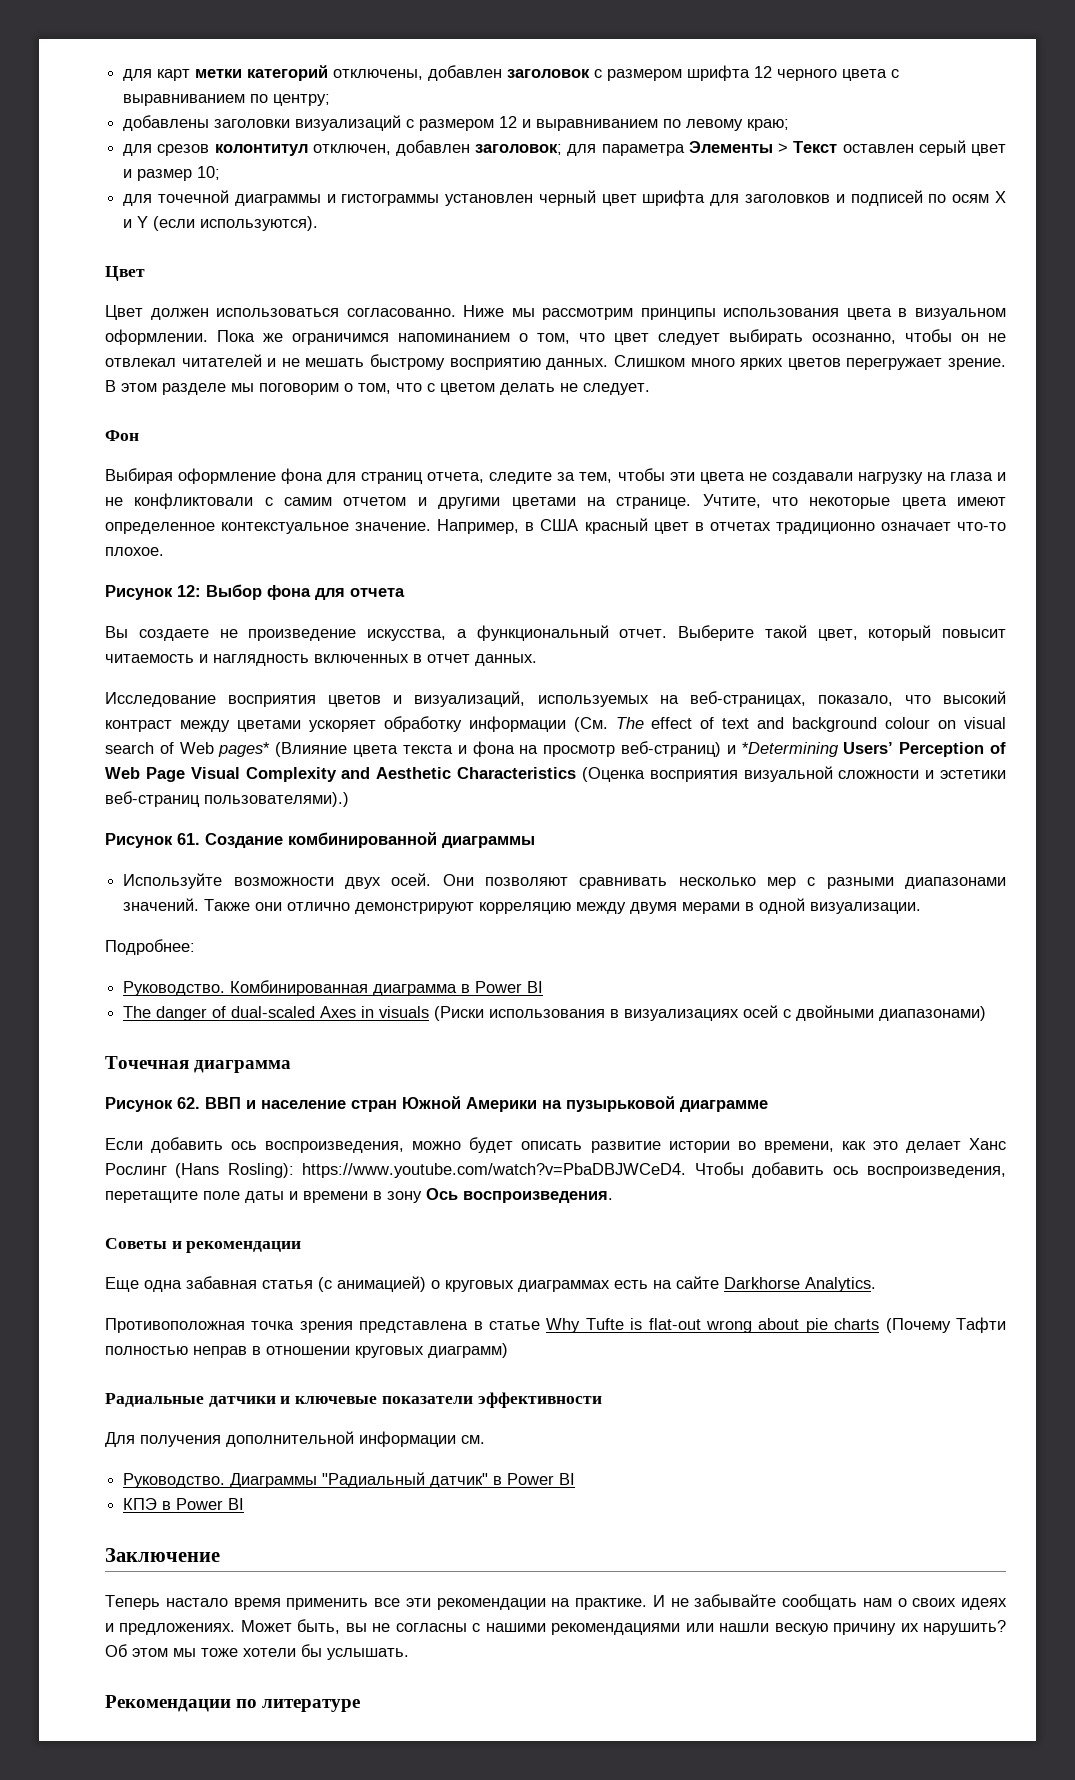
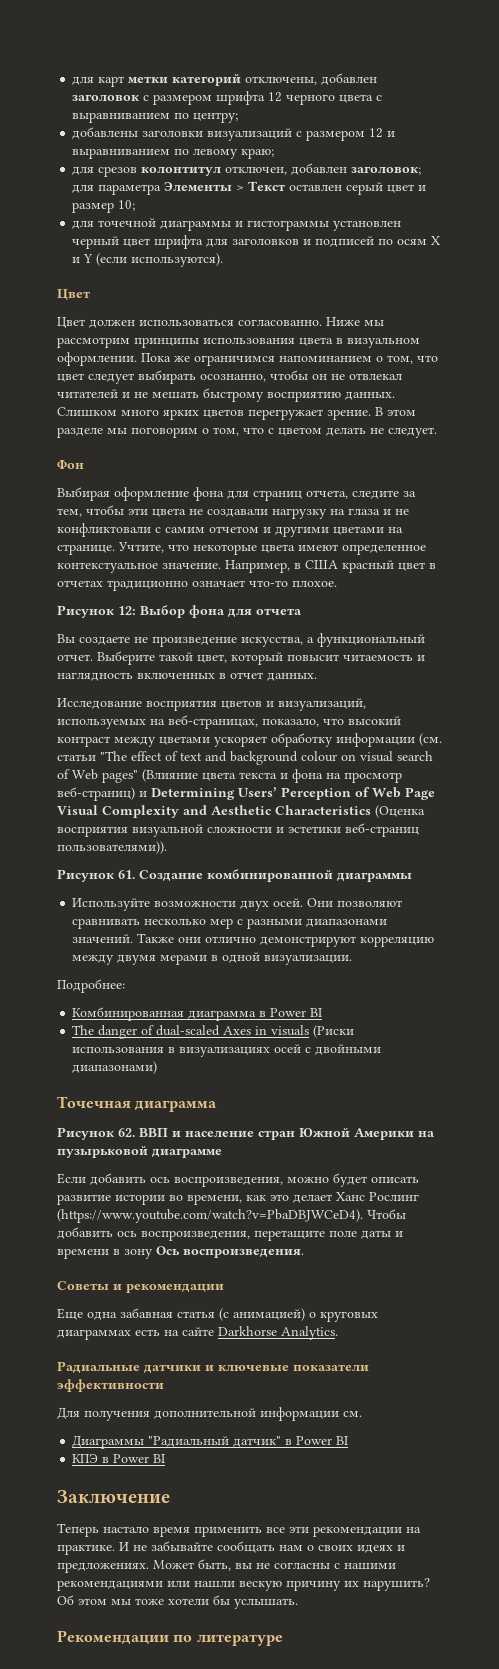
[573,717,644,732] (См. The -> [419,733,442,746] [57,751,127,761] (см. статьи "The
[218,742,271,757] pages* -> [102,770,138,783] pages"
[741,742,839,757] *Determining -> [151,788,235,800] Determining
[204,792,349,807] пользователями).) -> [57,841,167,854] пользователями)).
[123,981,226,996] Руководство. -> (125, 986) none
[175,1163,687,1178] (Hans Rosling): https://www.youtube.com/watch?v=PbaDBJWCeD4. -> [57,1209,363,1223] (https://www.youtube.com/watch?v=PbaDBJWCeD4).
[105,1317,1006,1333] [105,1343,508,1358] // Противоположная точка зрения представлена в статье Why Tufte is flat-out wrong about pie charts (Почему Тафти полностью неправ в отношении круговых диаграмм) -> (338, 1333) none
[123,1473,226,1488] Руководство. -> (362, 1414) none

